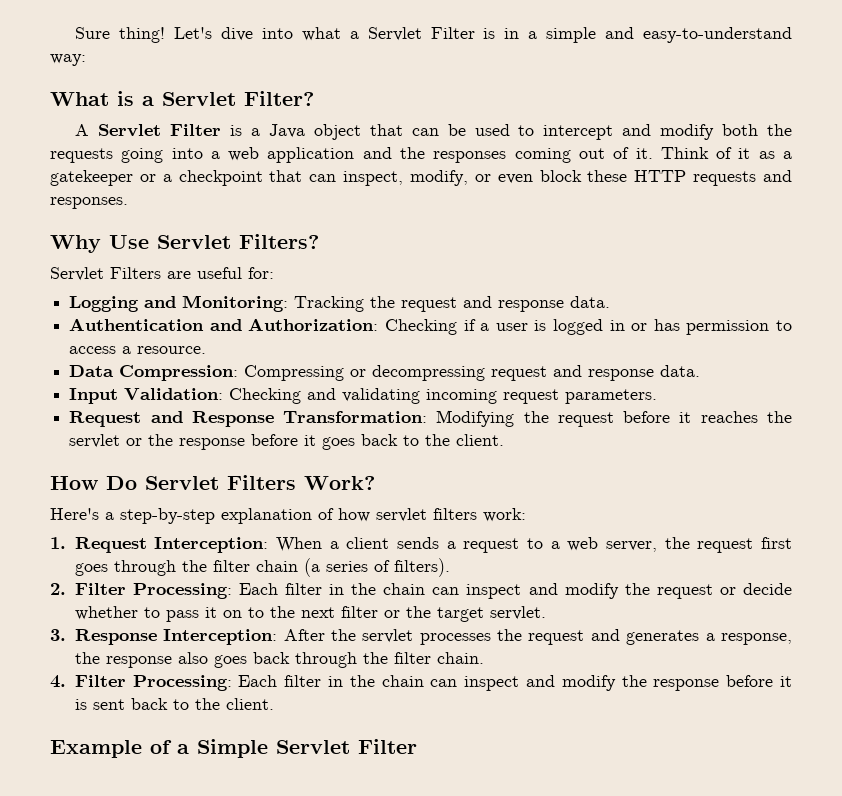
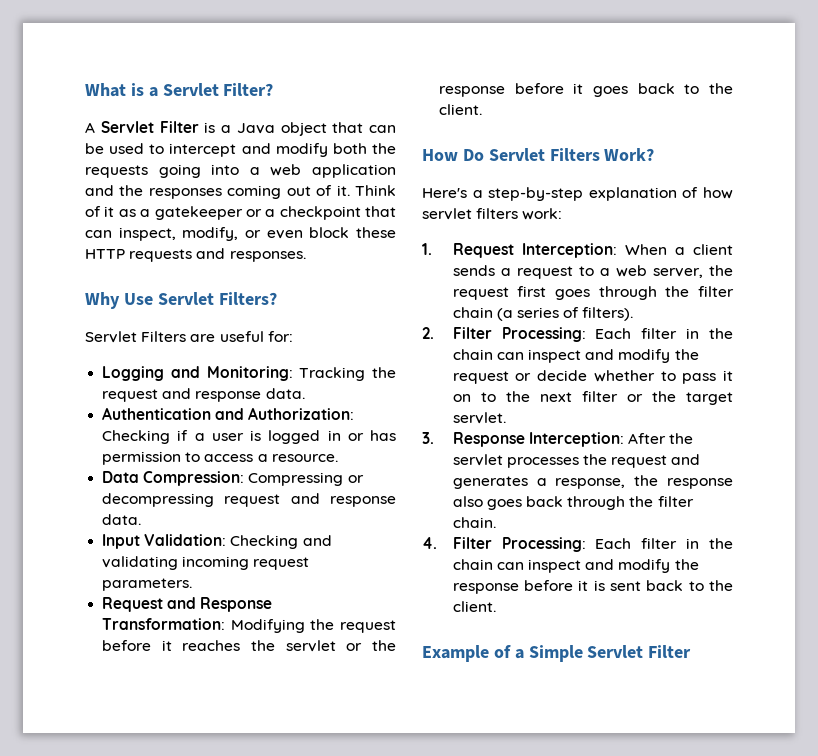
[75,27,792,43] [50,54,86,66] Sure thing! Let's dive into what a Servlet Filter is in a simple and easy-to-understand way: // -> (85, 90) none

